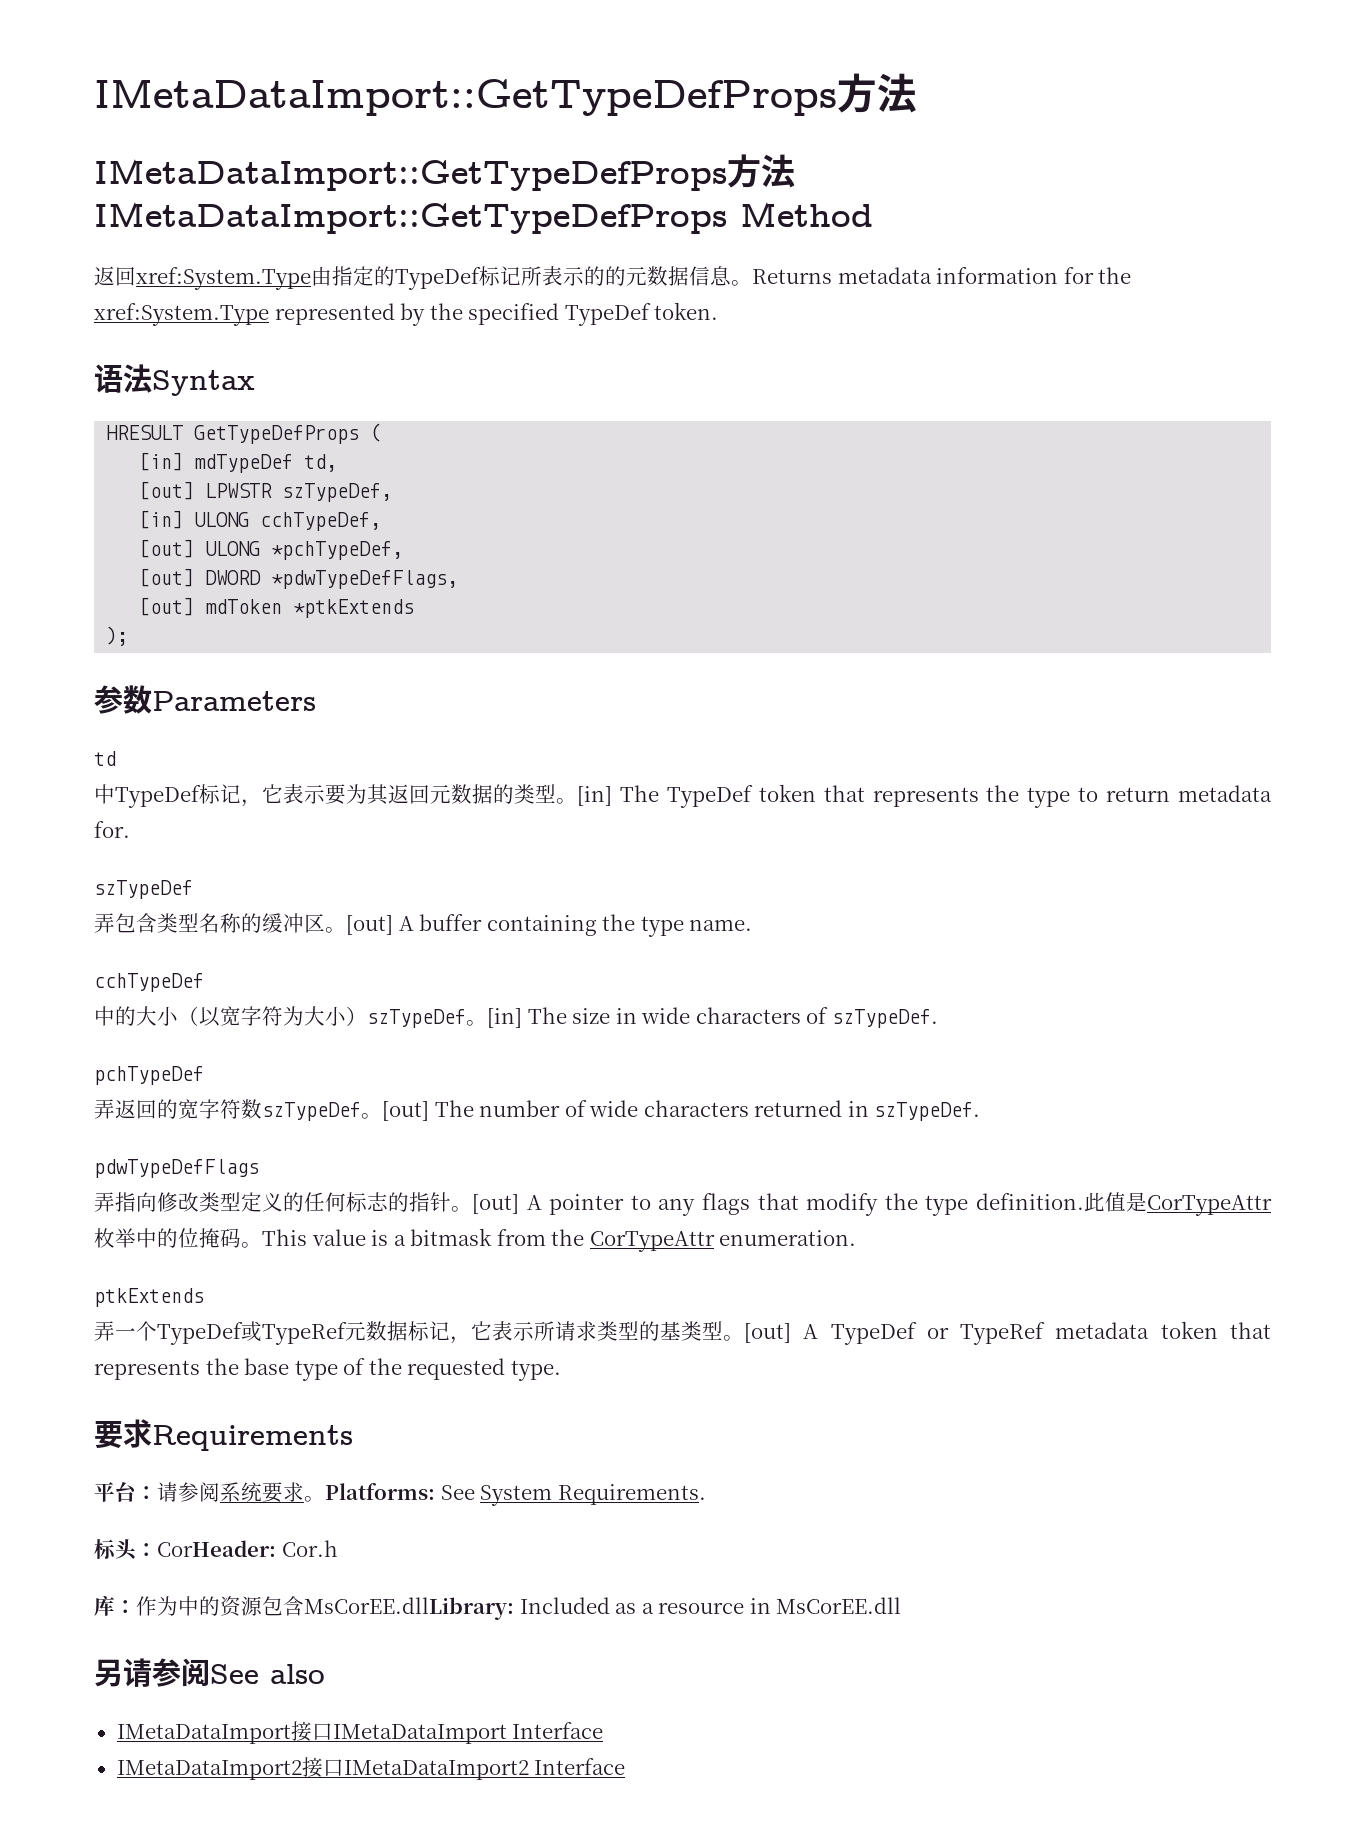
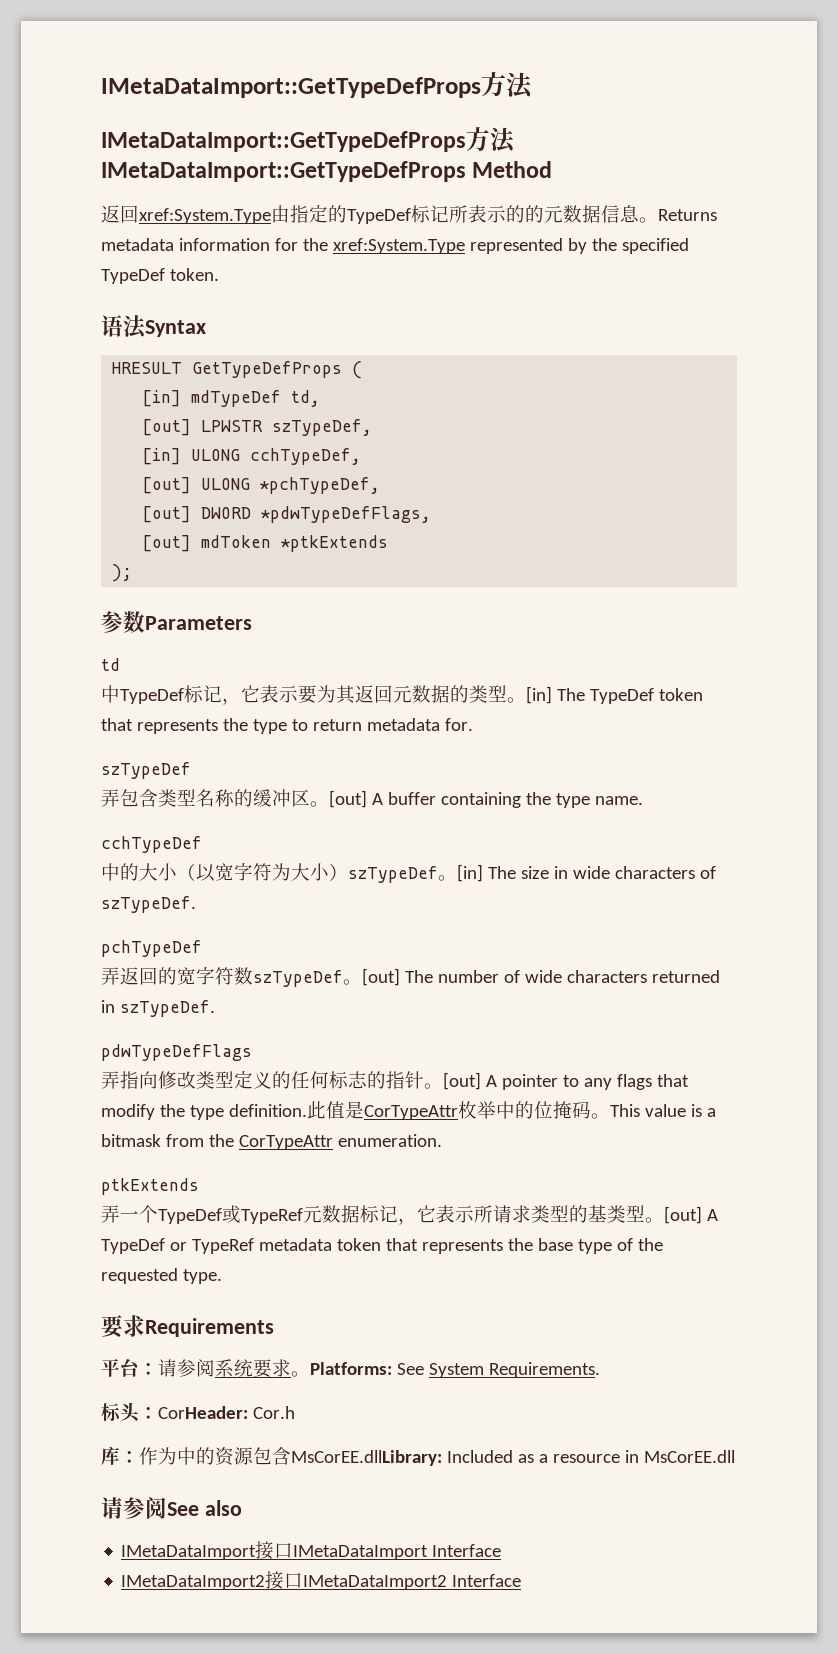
[94,1659,123,1687] 另 -> (735, 1456) none

